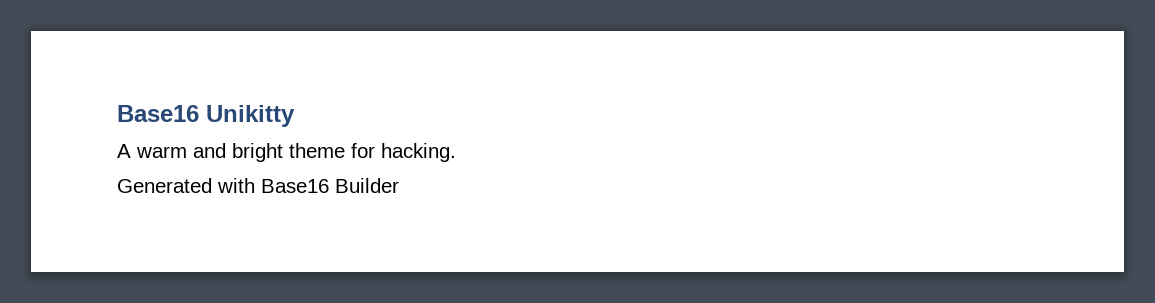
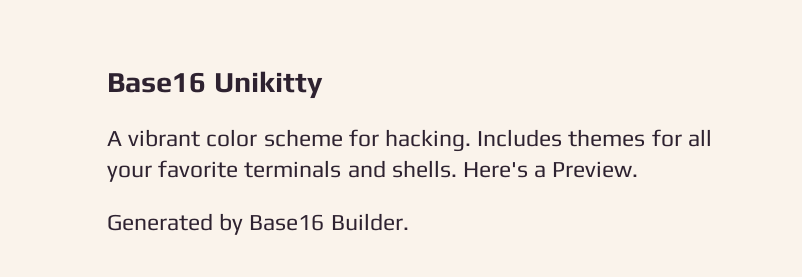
[136,143,456,162] [117,178,399,193] warm and bright theme for hacking. // Generated with Base16 Builder -> [128,129,712,152] [107,160,639,182] [107,213,409,235] vibrant color scheme for hacking. Includes themes for all your favorite terminals and shells. Here's a Preview. // Generated by Base16 Builder.

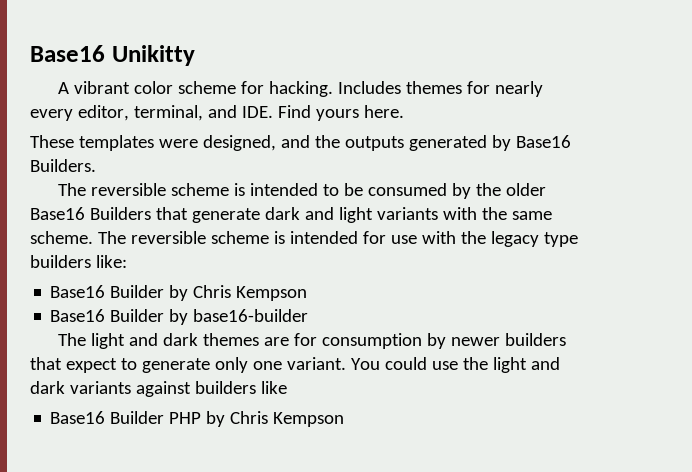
[687,129,712,147] [107,160,639,182] [107,213,409,235] all your favorite terminals and shells. Here's a Preview. // Generated by Base16 Builder. -> [494,81,543,97] [30,105,404,121] [30,135,571,151] [30,159,96,172] [58,183,546,199] [30,207,552,223] [30,231,578,247] [30,255,127,268] [50,285,308,301] [50,309,309,325] [58,333,566,349] [30,357,560,373] [30,381,287,397] [50,411,345,427] nearly every editor, terminal, and IDE. Find yours here. // These templates were designed, and the outputs generated by Base16 Builders. // The reversible scheme is intended to be consumed by the older Base16 Builders that generate dark and light variants with the same scheme. The reversible scheme is intended for use with the legacy type builders like: // Base16 Builder by Chris Kempson // Base16 Builder by base16-builder // The light and dark themes are for consumption by newer builders that expect to generate only one variant. You could use the light and dark variants against builders like // Base16 Builder PHP by Chris Kempson

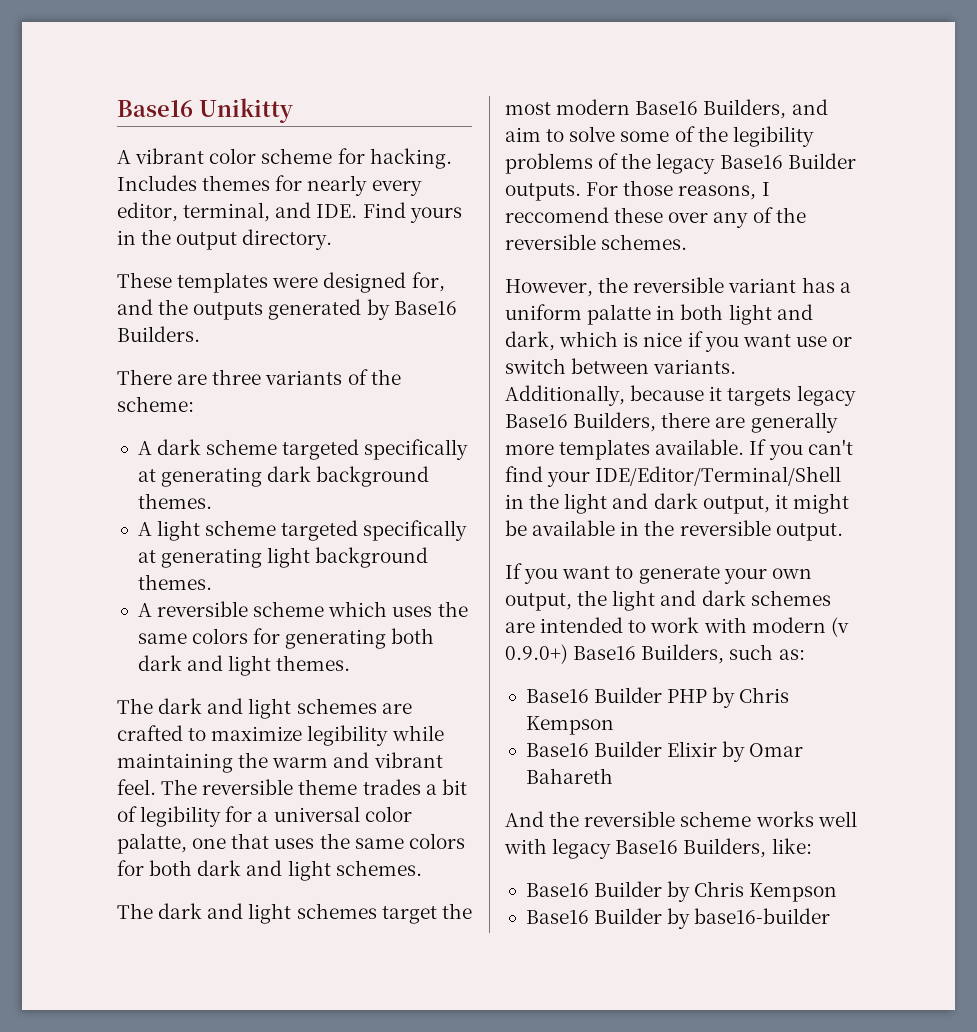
[363,105,404,118] here. -> [117,229,333,250] in the output directory.
[202,135,276,151] designed, -> [323,272,445,293] designed for,
[58,183,546,199] [30,207,552,223] [30,231,578,247] [30,255,91,268] The reversible scheme is intended to be consumed by the older Base16 Builders that generate dark and light variants with the same scheme. The reversible scheme is intended for use with the legacy type builders -> [117,369,401,385] [117,396,194,412] [137,439,469,460] [137,466,430,487] [137,493,212,509] [137,520,468,541] [137,547,429,568] [137,574,212,590] [137,601,468,617] [137,628,435,649] [137,655,351,676] [117,698,412,719] [117,725,444,746] [117,752,443,773] [117,779,467,795] [117,806,412,827] [117,833,465,854] [117,860,422,881] [117,903,472,924] [505,99,828,119] [505,126,814,147] [505,153,856,174] [505,180,770,201] [505,207,806,228] [505,234,688,250] [505,277,851,297] [505,304,813,325] [505,331,853,352] [505,358,737,374] [505,385,856,406] [505,412,838,433] [505,439,853,460] [505,466,842,487] [505,493,849,514] [505,520,843,541] [505,563,812,584] [505,590,831,611] [505,617,849,637] [505,644,805,664] [525,687,790,708] [525,716,614,735] [525,741,804,762] [525,768,613,784] [505,811,857,827] [504,838,767,859] There are three variants of the scheme: // A dark scheme targeted specifically at generating dark background themes. // A light scheme targeted specifically at generating light background themes. // A reversible scheme which uses the same colors for generating both dark and light themes. // The dark and light schemes are crafted to maximize legibility while maintaining the warm and vibrant feel. The reversible theme trades a bit of legibility for a universal color palatte, one that uses the same colors for both dark and light schemes. // The dark and light schemes target the most modern Base16 Builders, and aim to solve some of the legibility problems of the legacy Base16 Builder outputs. For those reasons, I reccomend these over any of the reversible schemes. // However, the reversible variant has a uniform palatte in both light and dark, which is nice if you want use or switch between variants. Additionally, because it targets legacy Base16 Builders, there are generally more templates available. If you can't find your IDE/Editor/Terminal/Shell in the light and dark output, it might be available in the reversible output. // If you want to generate your own output, the light and dark schemes are intended to work with modern (v 0.9.0+) Base16 Builders, such as: // Base16 Builder PHP by Chris Kempson // Base16 Builder Elixir by Omar Bahareth // And the reversible scheme works well with legacy Base16 Builders,
[58,333,566,349] [30,357,560,373] [30,381,287,397] [50,411,345,427] // The light and dark themes are for consumption by newer builders that expect to generate only one variant. You could use the light and dark variants against builders like // Base16 Builder PHP by Chris Kempson -> (831, 916) none

